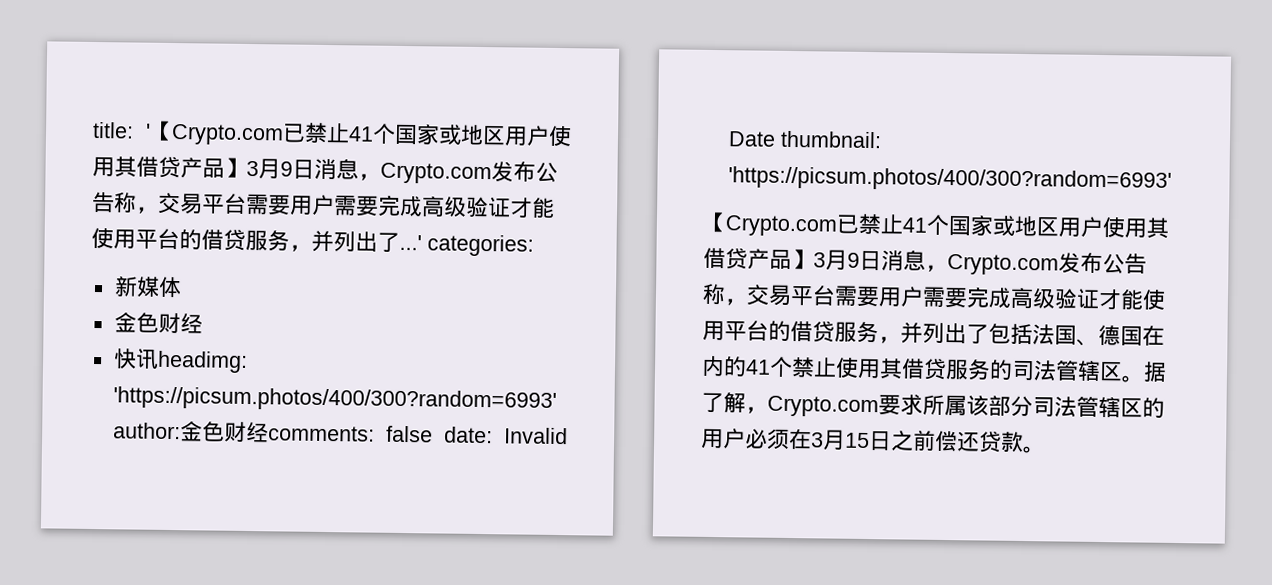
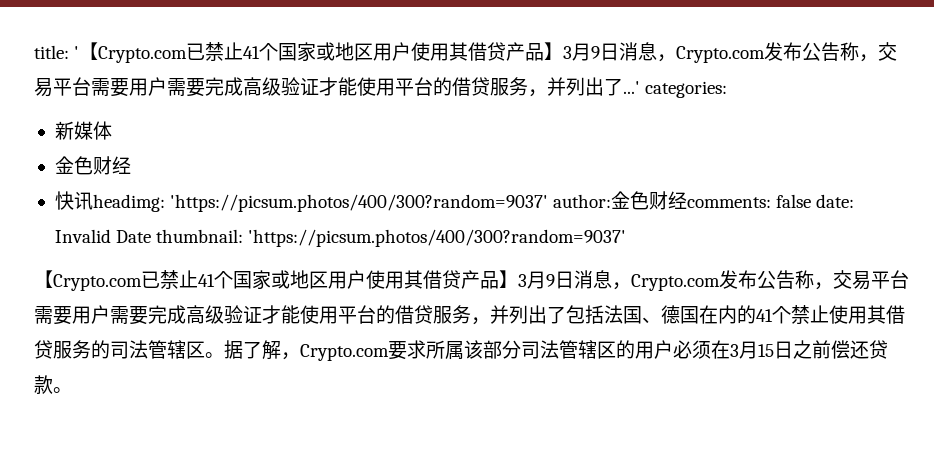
[112,386,557,413] 'https://picsum.photos/400/300?random=6993' -> [170,194,549,212] 'https://picsum.photos/400/300?random=9037'
[727,166,1172,193] 'https://picsum.photos/400/300?random=6993' -> [248,229,627,247] 'https://picsum.photos/400/300?random=9037'

